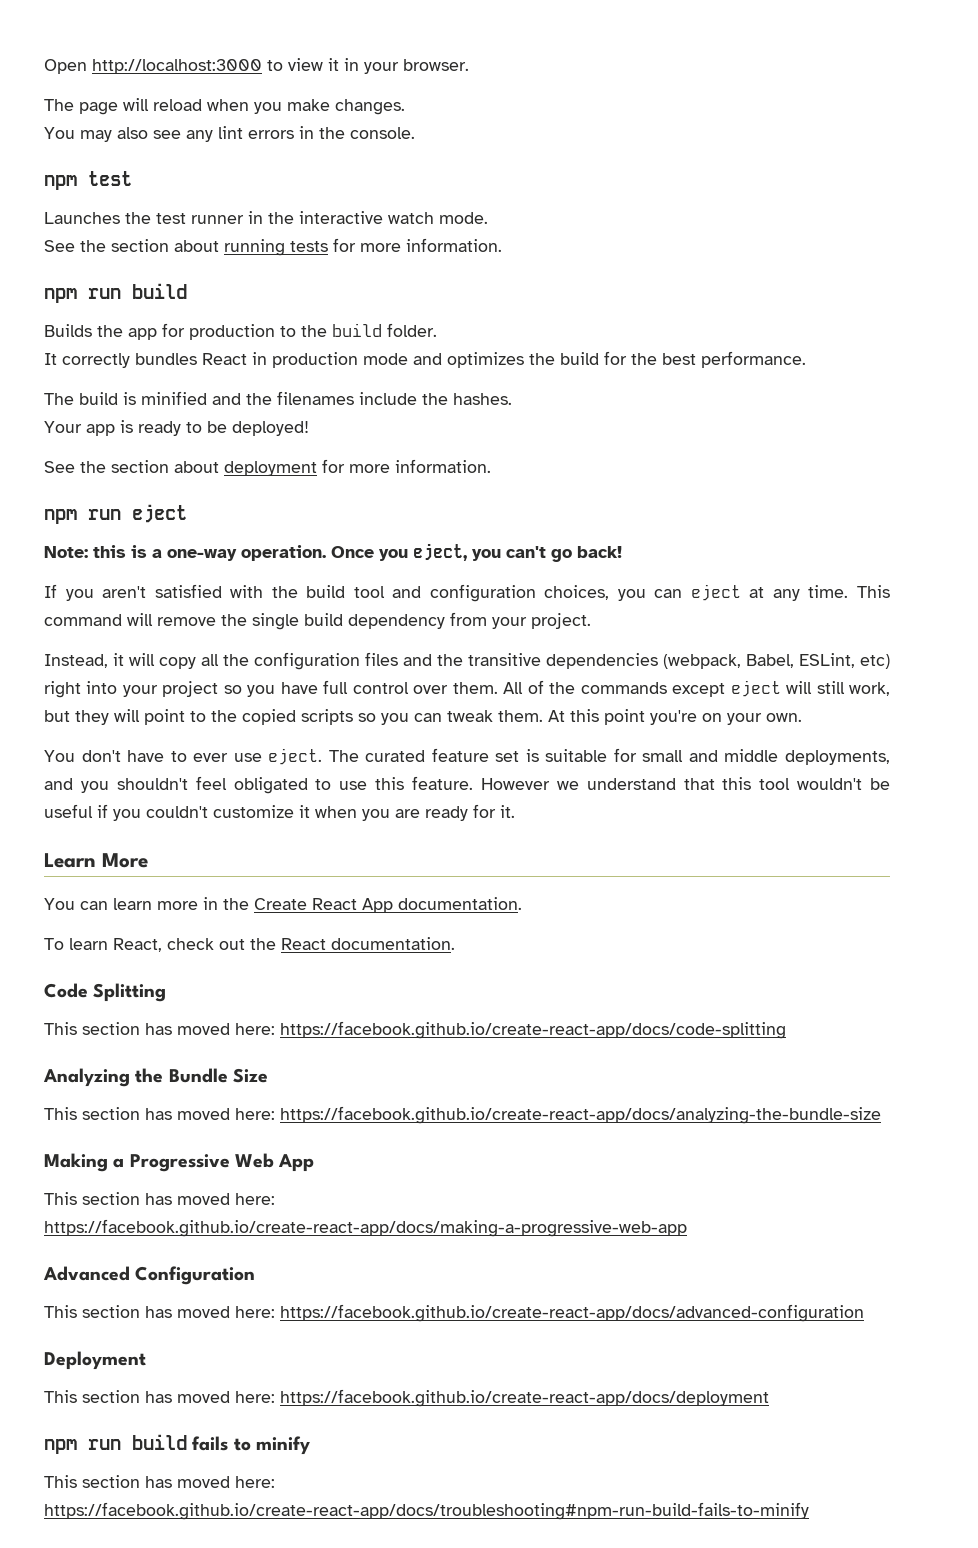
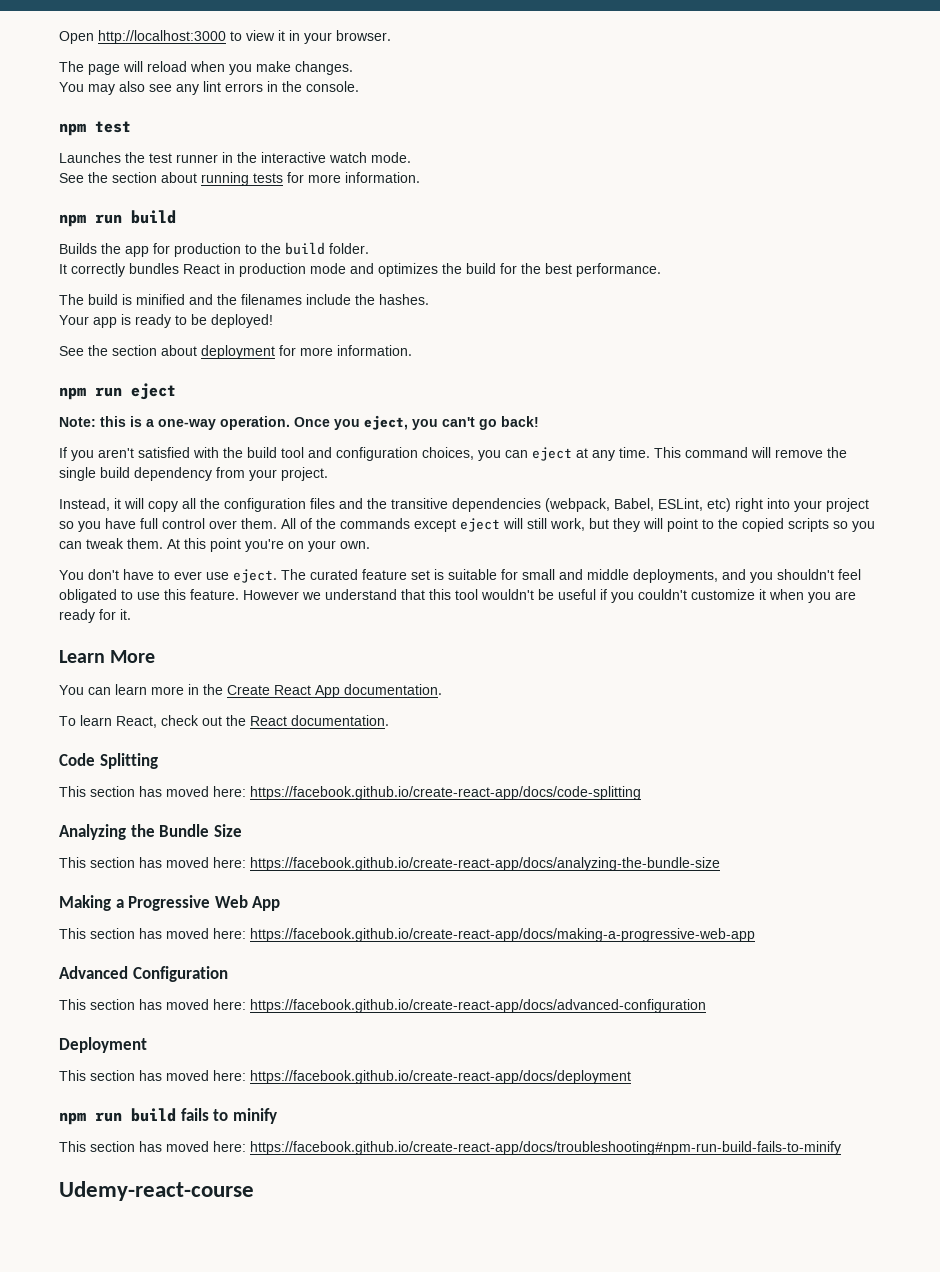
(809, 1511) none -> [59,1181,254,1201] // Udemy-react-course

